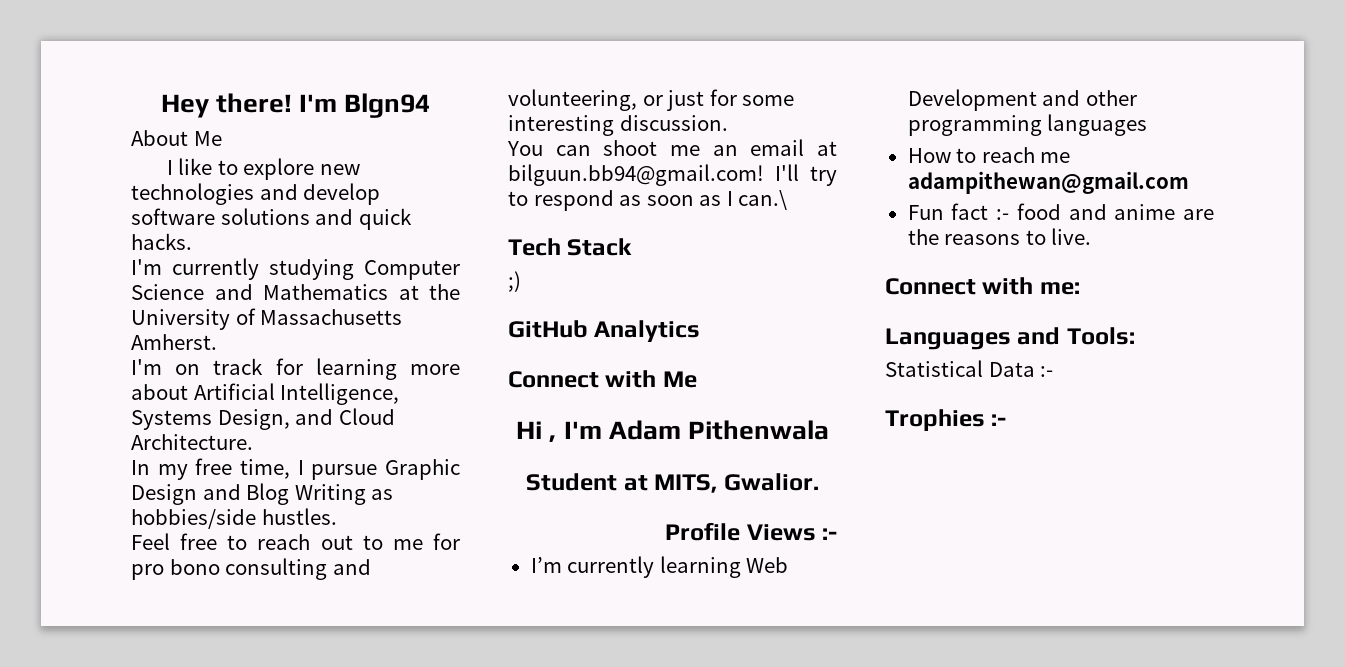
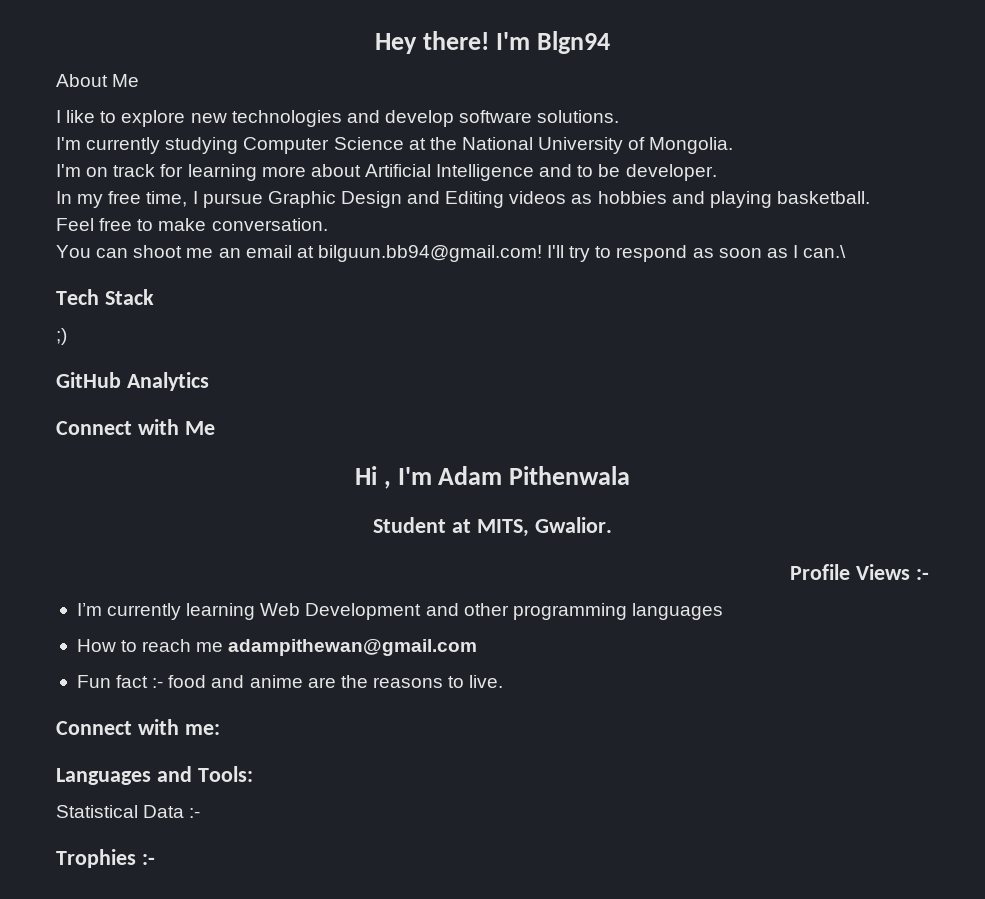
[220,208,412,230] [131,233,192,250] solutions and quick hacks. -> [537,110,620,123] solutions.
[214,284,388,300] and Mathematics -> (404, 143) none
(460, 292) none -> [461,137,533,150] National
[260,309,403,325] [131,334,217,350] Massachusetts Amherst. -> [649,137,734,154] Mongolia.
[280,383,400,405] [131,408,395,430] [131,434,253,450] Intelligence, Systems Design, and Cloud Architecture. -> [436,164,717,181] Intelligence and to be developer.
[246,483,394,505] [131,508,337,529] [131,533,460,550] [131,558,371,580] [508,89,795,111] [508,115,728,136] Blog Writing as hobbies/side hustles. // Feel free to reach out to me for pro bono consulting and volunteering, or just for some interesting discussion. -> [445,191,870,208] [56,218,328,231] Editing videos as hobbies and playing basketball. // Feel free to make conversation.

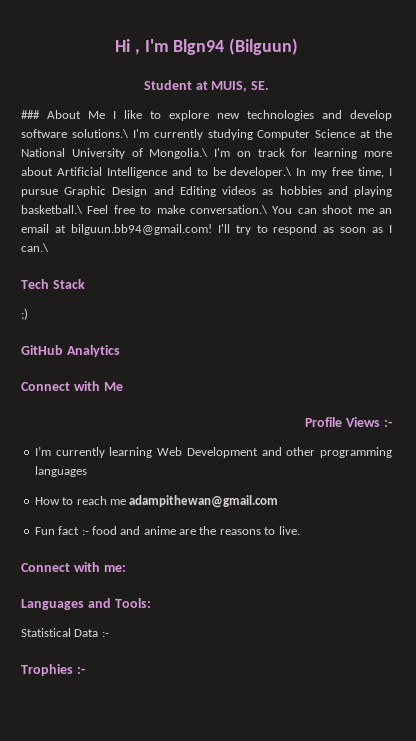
[375,31,490,54] Hey there! -> [115,39,140,55] Hi ,
(610, 42) // -> [228,38,298,55] [143,80,270,92] [21,110,40,119] (Bilguun) // Student at MUIS, SE. // ###
(140, 80) // -> (105, 115) none
[537,110,620,123] solutions. // -> [71,129,129,138] solutions.\
[649,137,734,154] Mongolia. // -> [149,148,209,159] Mongolia.\
[625,164,717,181] developer. // -> [230,167,293,178] developer.\
[776,191,870,204] basketball. // -> [21,205,83,214] basketball.\
[211,218,328,231] conversation. // -> [190,205,268,214] conversation.\
[354,466,631,489] [373,517,612,537] // Hi , I'm Adam Pithenwala // Student at MITS, Gwalior. -> (123, 386) none

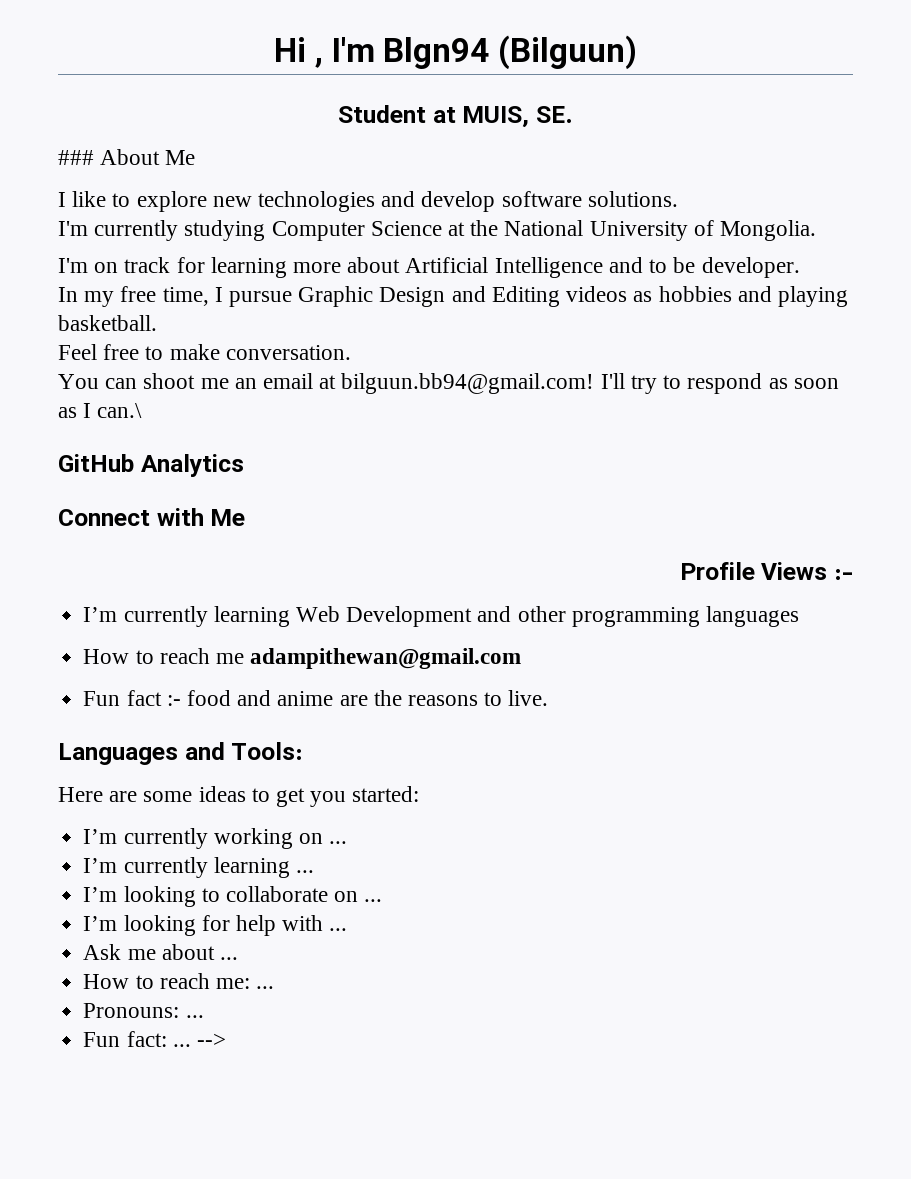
(105, 115) none -> (196, 157) //
[71,129,129,138] solutions.\ -> [587,191,678,207] solutions. //
[149,148,209,159] Mongolia.\ -> [720,220,817,241] Mongolia. //
[230,167,293,178] developer.\ -> [701,257,800,278] developer. //
[21,205,83,214] basketball.\ -> [58,315,157,331] basketball. //
[190,205,268,214] conversation.\ -> [225,345,351,360] conversation. //
[21,279,85,289] [21,308,28,320] // Tech Stack // ;) -> (143, 410) none
[21,562,126,572] // Connect with me: -> (549, 698) none
[21,628,109,637] [21,664,85,676] Statistical Data :- // Trophies :- -> [58,786,420,807] [83,828,348,849] [83,857,314,878] [83,886,383,907] [83,915,348,936] [83,944,238,960] [83,973,275,989] [83,1003,204,1018] [83,1031,226,1047] Here are some ideas to get you started: // I’m currently working on ... // I’m currently learning ... // I’m looking to collaborate on ... // I’m looking for help with ... // Ask me about ... // How to reach me: ... // Pronouns: ... // Fun fact: ... -->

